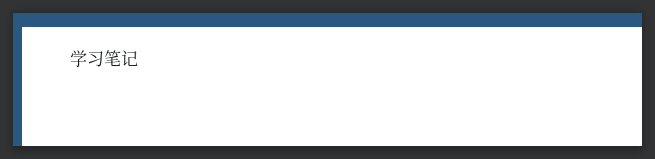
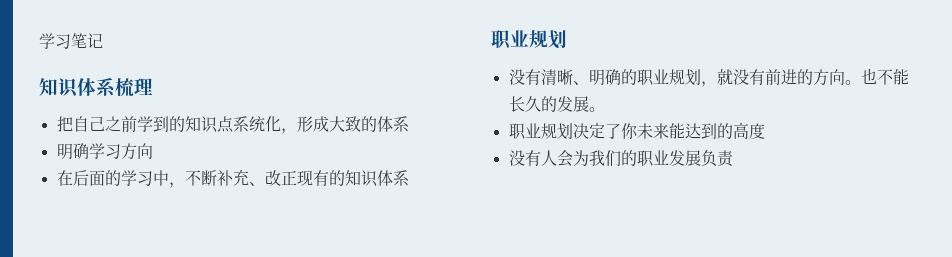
(138, 58) none -> [39,77,153,98] [56,116,409,134] [56,143,153,160] [56,170,409,188] [491,30,567,50] [508,68,909,87] [508,96,605,112] [508,122,765,140] [508,150,734,167] // 知识体系梳理 // 把自己之前学到的知识点系统化，形成大致的体系 // 明确学习方向 // 在后面的学习中，不断补充、改正现有的知识体系 // 职业规划 // 没有清晰、明确的职业规划，就没有前进的方向。也不能长久的发展。 // 职业规划决定了你未来能达到的高度 // 没有人会为我们的职业发展负责

